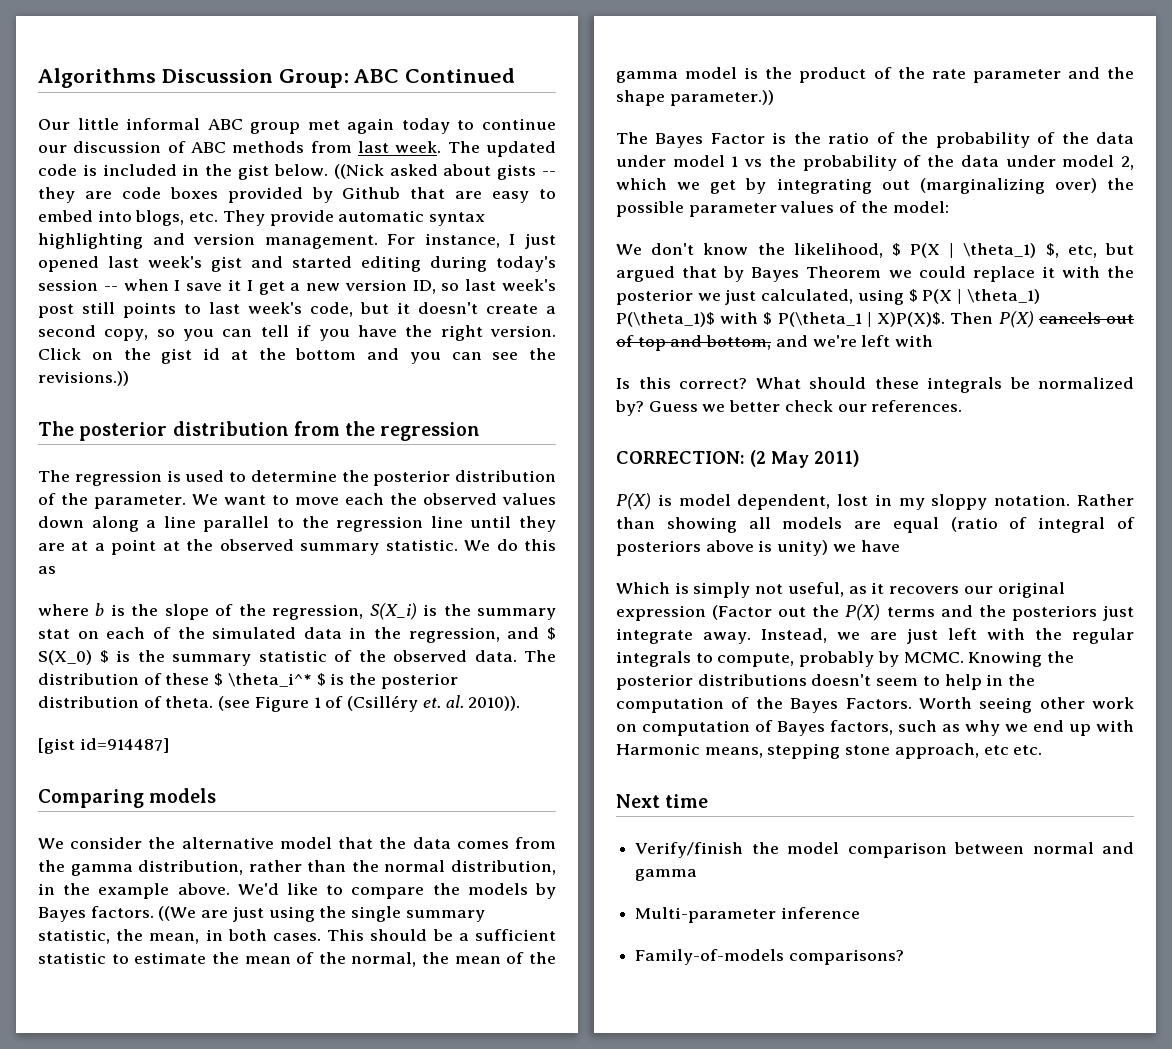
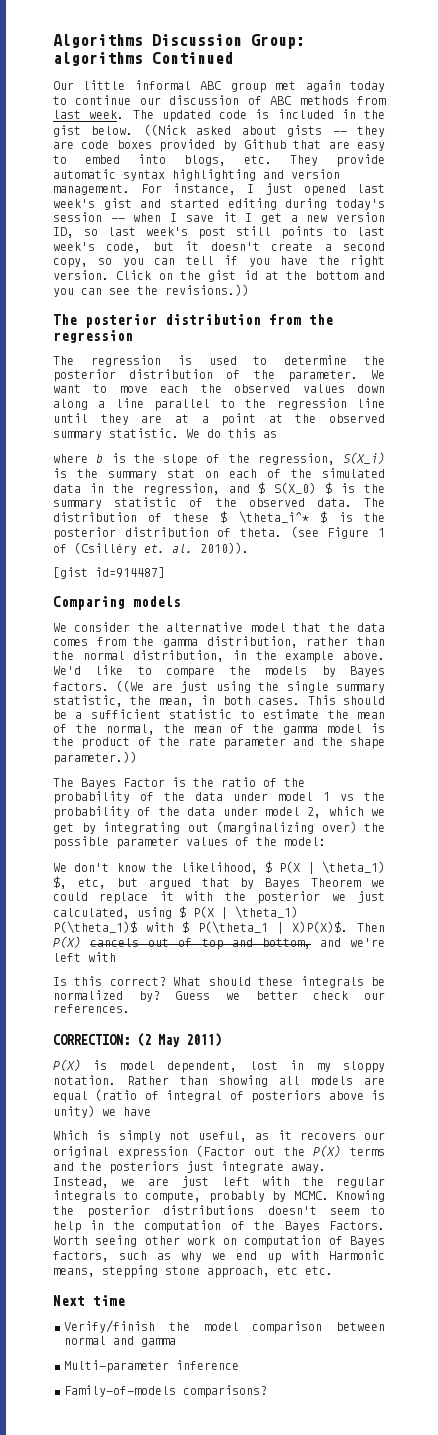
[354,69,400,83] ABC -> [53,52,143,66] algorithms

